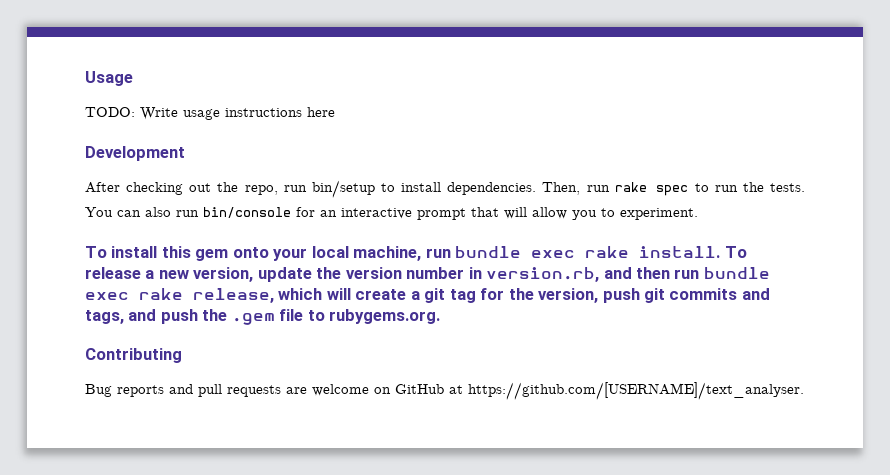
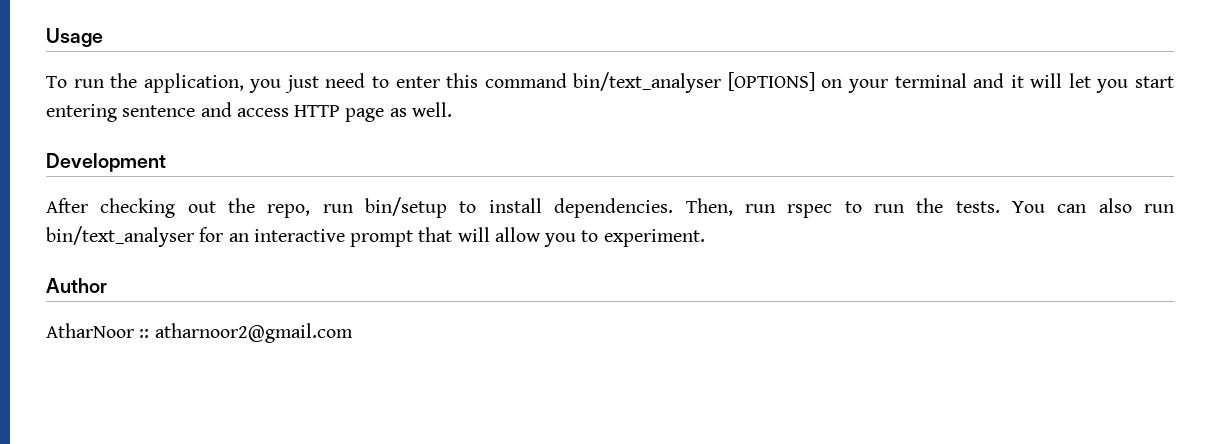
[85,107,335,120] TODO: Write usage instructions here -> [46,72,1174,93] [46,102,452,122] To run the application, you just need to enter this command bin/text_analyser [OPTIONS] on your terminal and it will let you start entering sentence and access HTTP page as well.
[614,182,689,196] rake spec -> [787,204,833,218] rspec
[203,207,291,218] bin/console -> [46,226,194,247] bin/text_analyser
[85,246,747,261] [85,267,770,282] [85,288,770,303] [85,309,441,325] [85,348,182,363] [85,382,804,400] To install this gem onto your local machine, run bundle exec rake install. To release a new version, update the version number in version.rb, and then run bundle exec rake release, which will create a git tag for the version, push git commits and tags, and push the .gem file to rubygems.org. // Contributing // Bug reports and pull requests are welcome on GitHub at https://github.com/[USERNAME]/text_analyser. -> [46,278,107,293] [46,323,353,343] Author // AtharNoor :: atharnoor2@gmail.com

